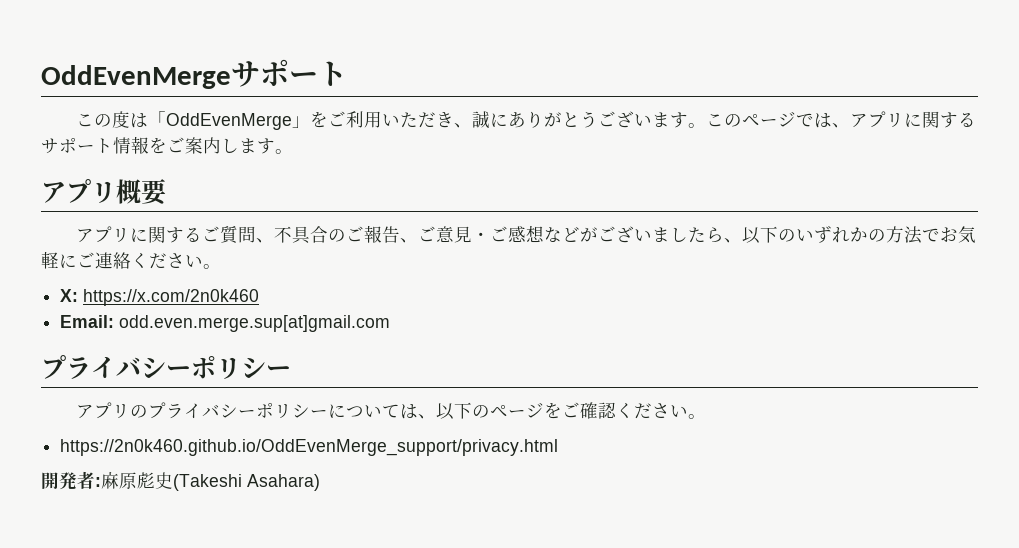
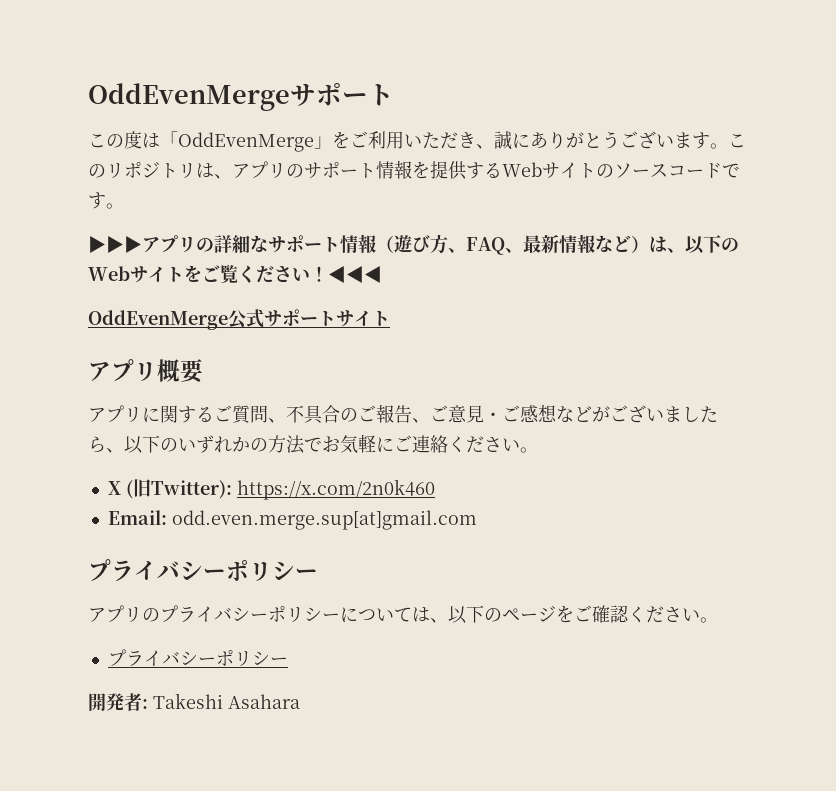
[741,111,814,127] ページで -> [106,162,196,178] リポジトリ
[903,111,976,128] に関する -> [286,164,304,178] の
[167,137,293,154] ご案内します。 -> [430,161,740,180] [88,192,124,209] [88,234,739,255] [88,264,382,283] [88,309,390,330] 提供するWebサイトのソースコードです。 // ▶▶▶アプリの詳細なサポート情報（遊び方、FAQ、最新情報など）は、以下のWebサイトをご覧ください！◀◀◀ // OddEvenMerge公式サポートサイト
[60,289,79,302] X: -> [107,479,232,499] X (旧Twitter):
[60,439,559,456] https://2n0k460.github.io/OddEvenMerge_support/privacy.html -> [107,649,288,667] プライバシーポリシー
[101,472,320,491] 麻原彪史(Takeshi Asahara) -> [153,693,300,709] Takeshi Asahara

